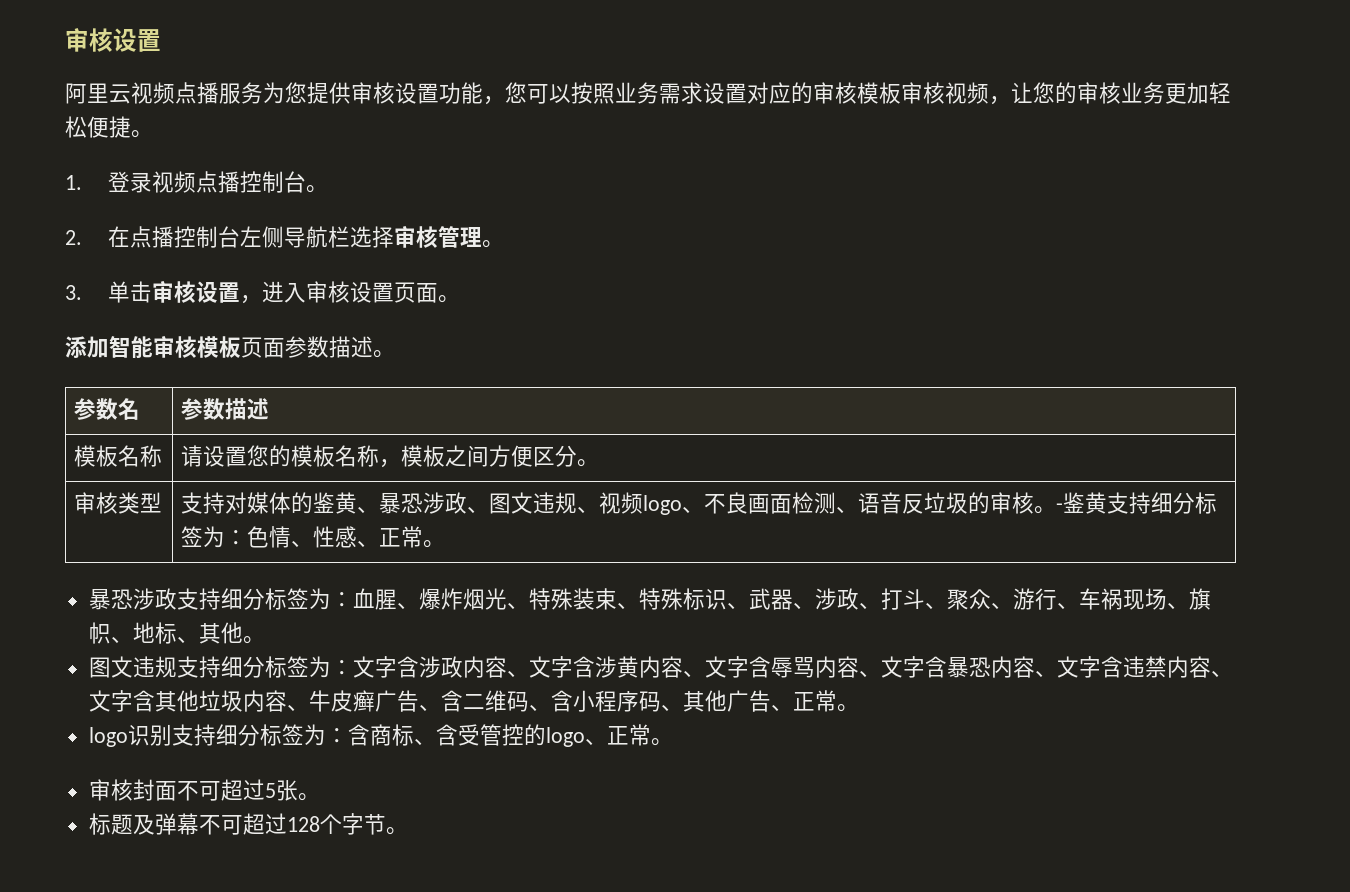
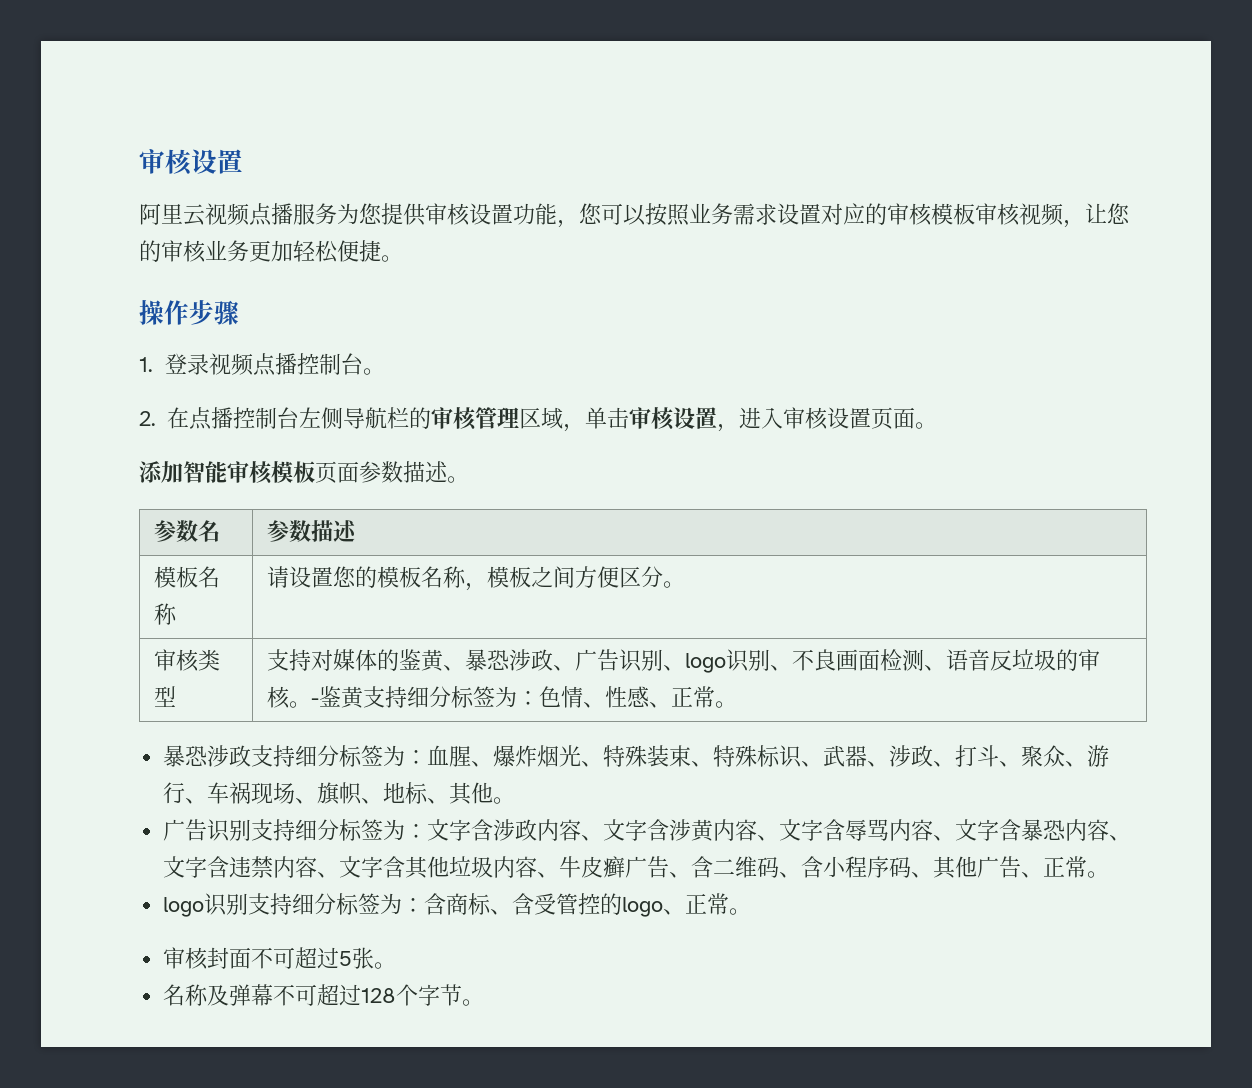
(153, 134) none -> [139,300,239,325] // 操作步骤
[349,226,394,248] 选择 -> [409,407,431,429] 的
[481,240,504,248] [65,285,82,300] 。 // 3. -> [519,407,585,432] 区域，
[488,492,682,515] 图文违规、视频logo -> [575,649,771,673] 广告识别、logo识别
[88,656,177,678] 图文违规 -> [163,819,252,842] 广告识别
[88,813,133,835] 标题 -> [163,984,209,1006] 名称

